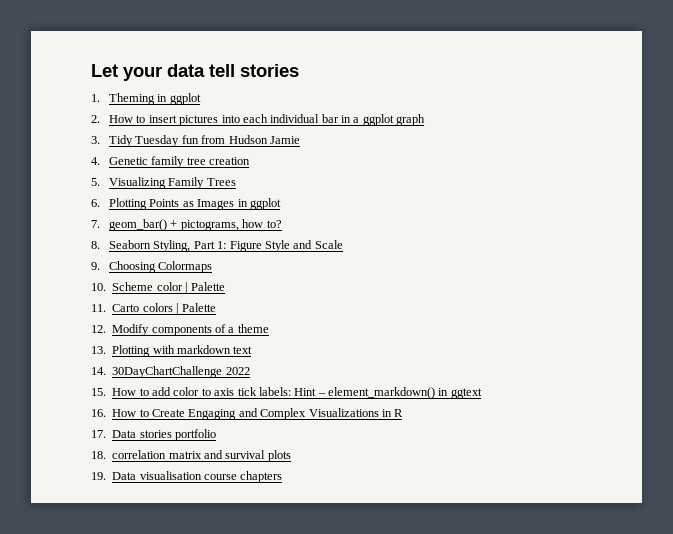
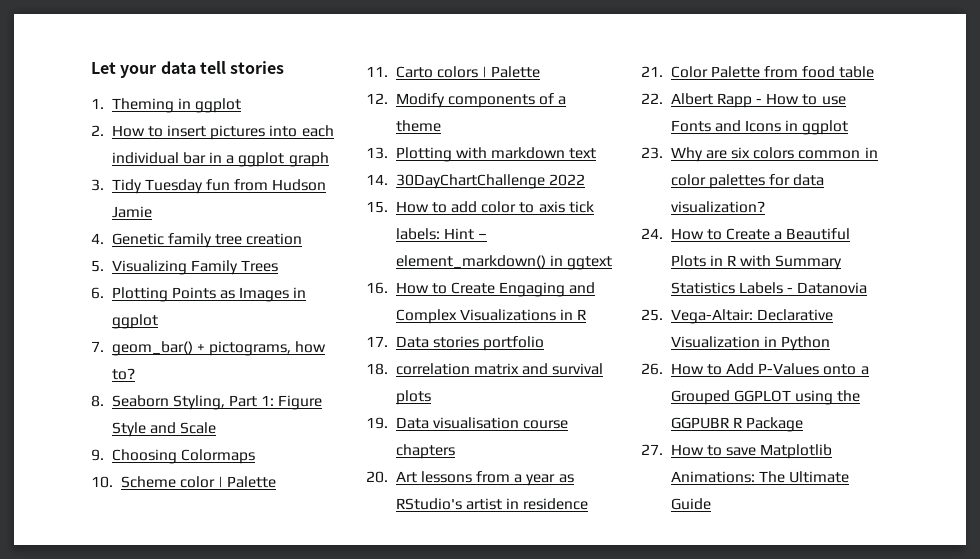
(283, 477) none -> [366,471,574,486] [395,498,589,510] [641,66,875,78] [641,93,846,108] [670,120,849,135] [641,147,878,162] [670,174,825,189] [670,201,765,213] [641,228,851,240] [670,255,843,270] [670,282,868,294] [641,309,833,324] [670,336,831,351] [641,363,869,375] [670,390,861,405] [670,417,804,432] [641,444,833,459] [670,471,850,483] [670,498,711,510] // 20. Art lessons from a year as RStudio's artist in residence // 21. Color Palette from food table // 22. Albert Rapp - How to use Fonts and Icons in ggplot // 23. Why are six colors common in color palettes for data visualization? // 24. How to Create a Beautiful Plots in R with Summary Statistics Labels - Datanovia // 25. Vega-Altair: Declarative Visualization in Python // 26. How to Add P-Values onto a Grouped GGPLOT using the GGPUBR R Package // 27. How to save Matplotlib Animations: The Ultimate Guide

